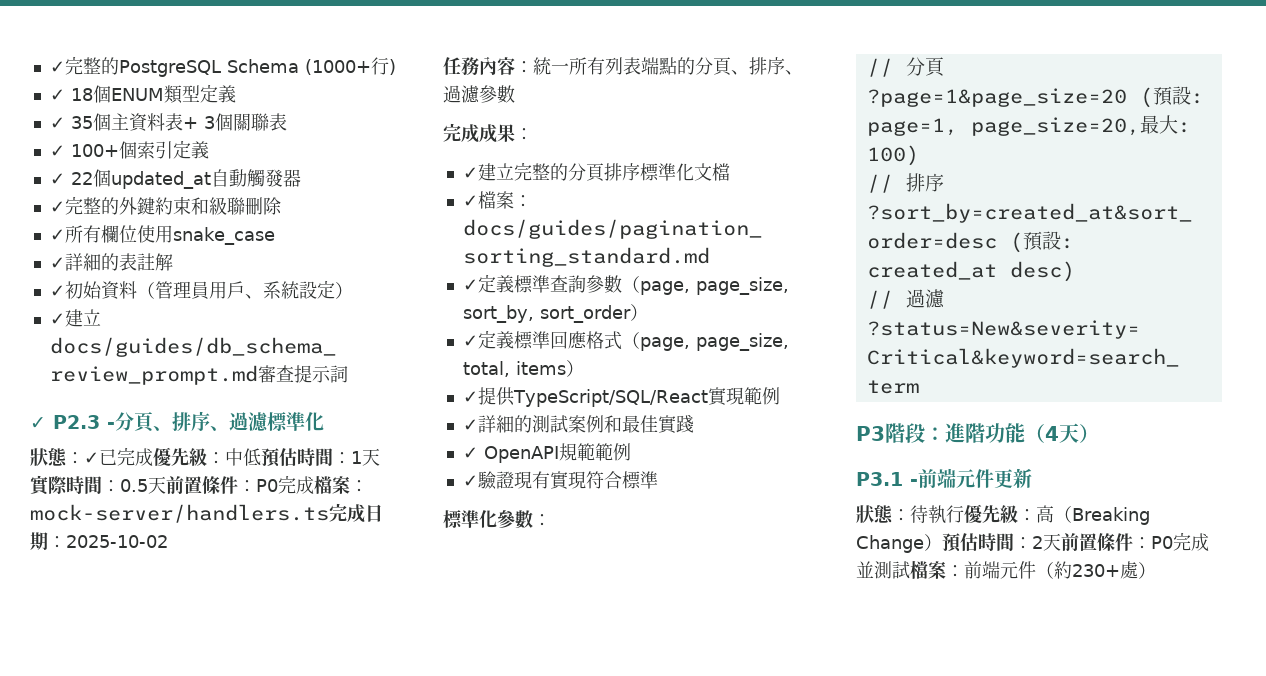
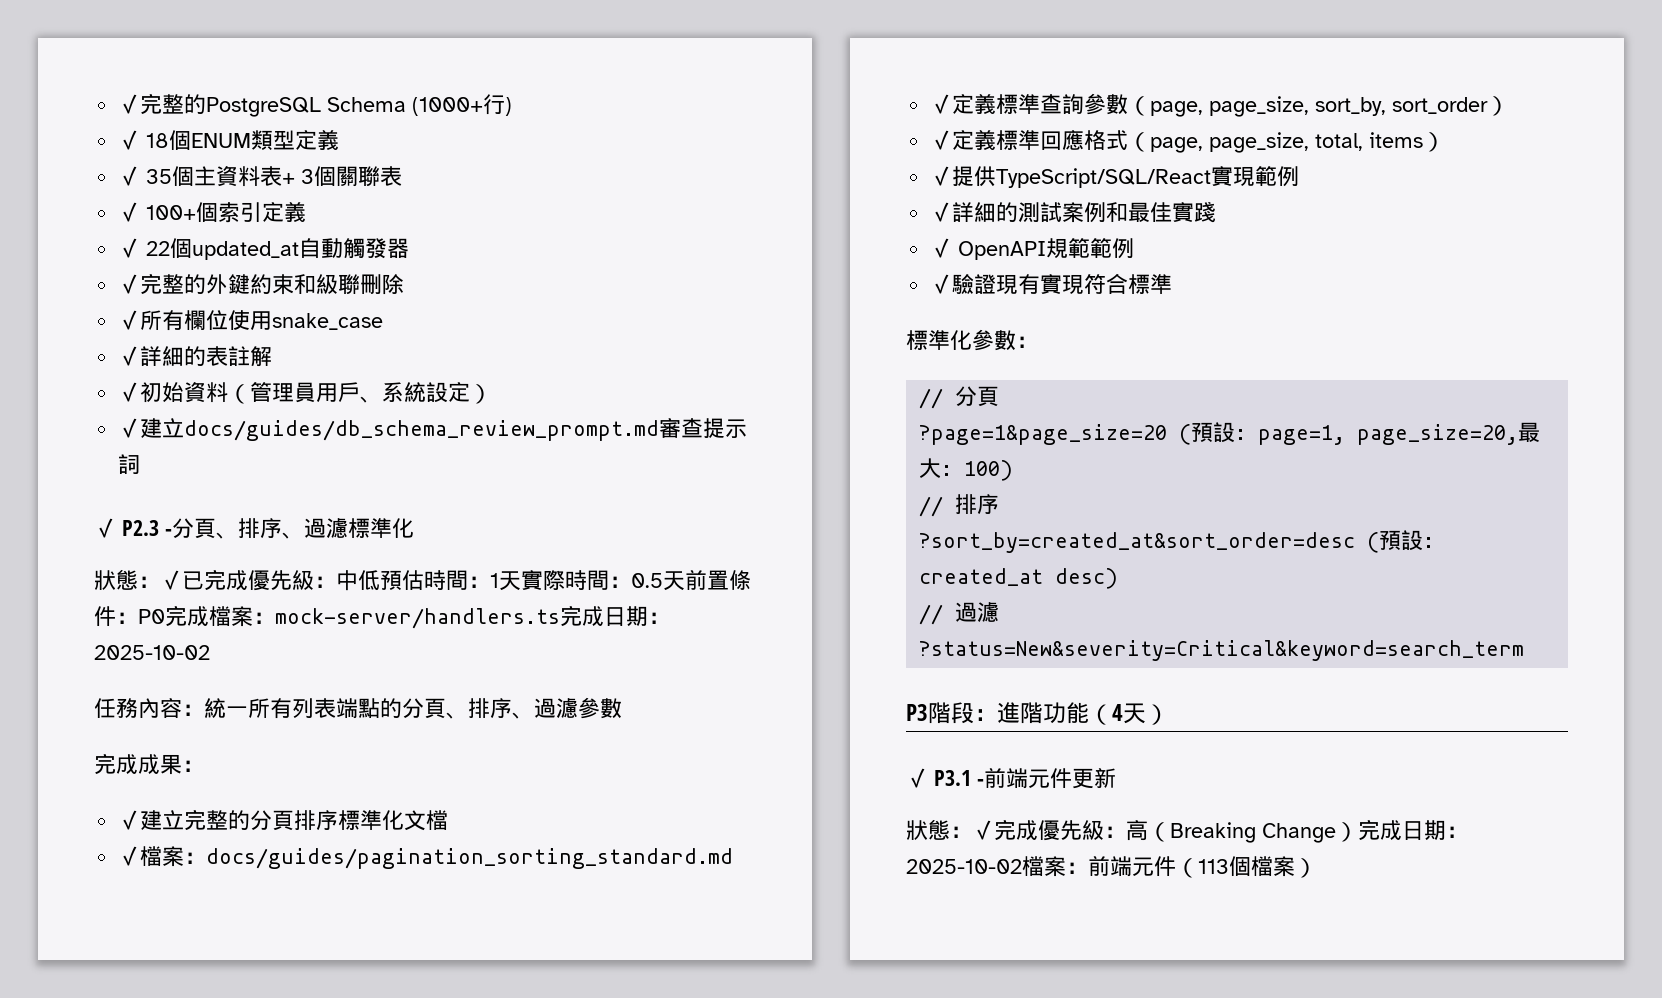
(1099, 433) none -> [906,768,928,788] ✓
[910,505,964,523] 待執行 -> [972,819,1038,840] ✓完成
[942,532,1209,552] [856,561,910,579] 預估時間：2天前置條件：P0完成並測試 -> [1358,819,1468,841] [906,859,1022,874] 完成日期：2025-10-02
[1054,561,1138,579] 約230+處 -> [1198,856,1295,877] 113個檔案

